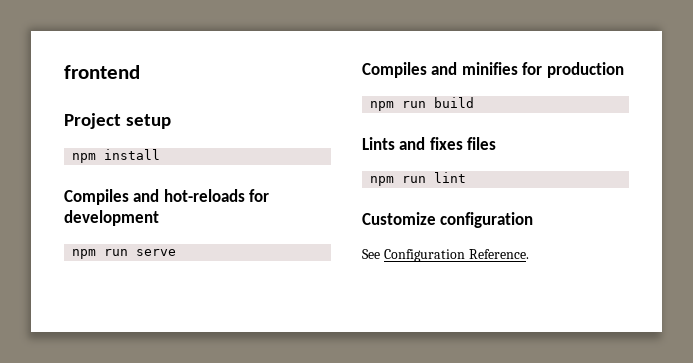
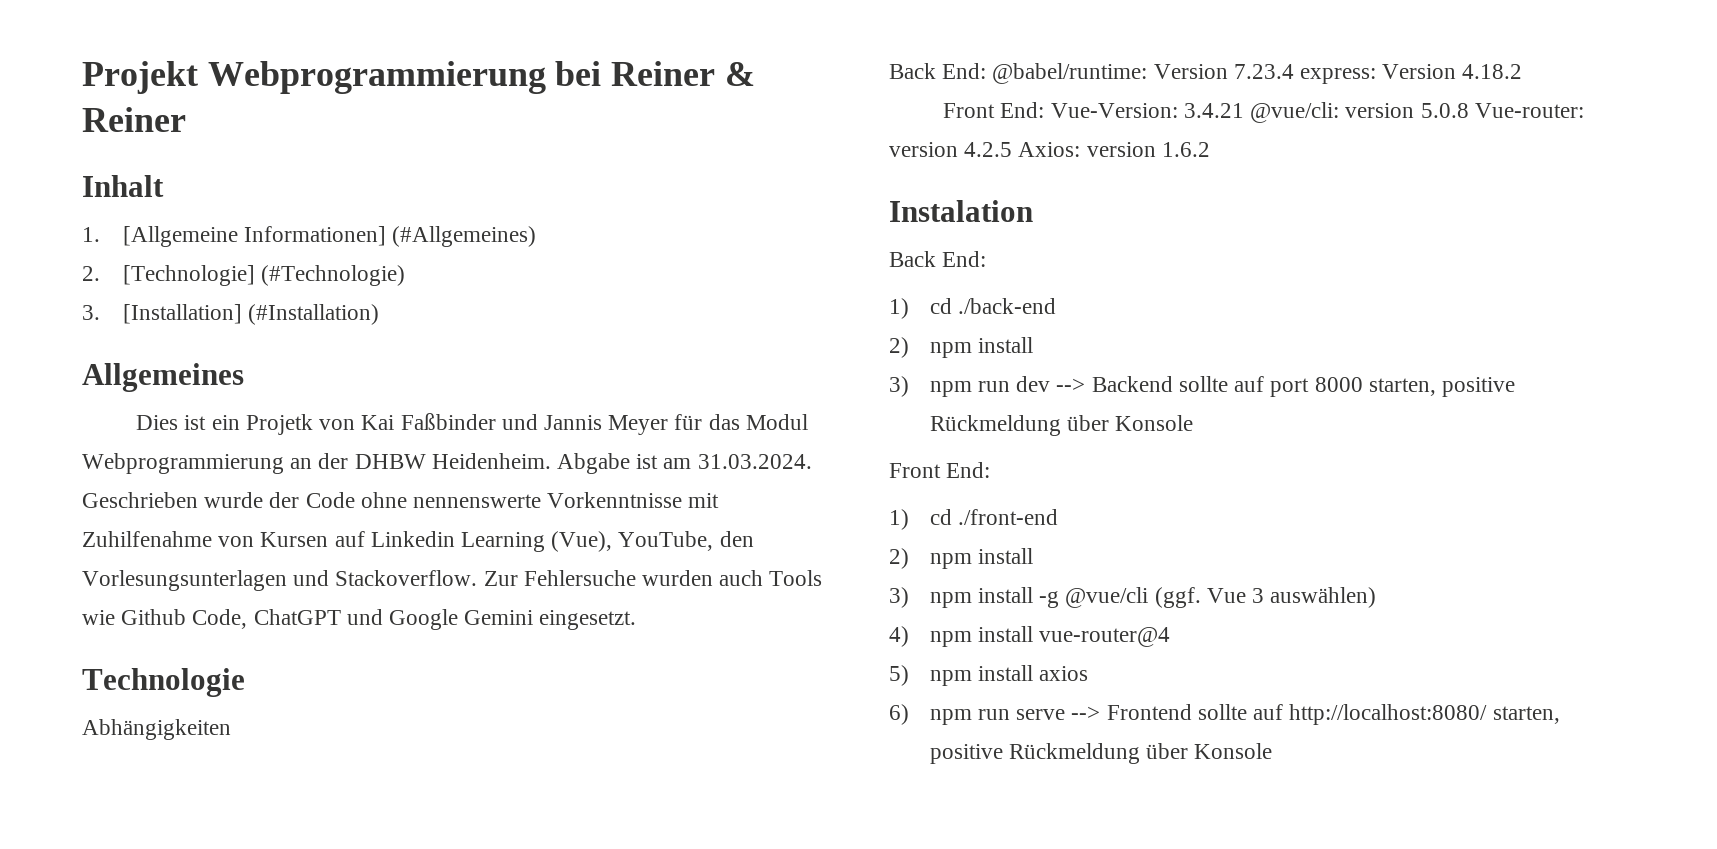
[64,65,140,79] [64,113,171,129] [72,149,161,163] [64,189,270,205] [64,210,159,226] [72,249,177,259] [362,62,624,78] [370,97,475,111] [362,137,497,150] [370,172,467,186] [362,212,534,228] [362,249,529,262] frontend // Project setup // npm install // Compiles and hot-reloads for development // npm run serve // Compiles and minifies for production // npm run build // Lints and fixes files // npm run lint // Customize configuration // See Configuration Reference. -> [82,61,755,94] [82,107,186,132] [82,175,164,197] [82,226,537,247] [82,265,406,286] [82,304,380,325] [82,363,244,392] [136,413,808,435] [82,453,812,474] [82,492,720,508] [82,531,754,552] [82,570,823,591] [82,609,637,630] [82,668,245,697] [82,719,231,740] [889,63,1523,84] [943,102,1584,123] [889,142,1210,157] [889,200,1033,222] [889,251,987,267] [889,298,1057,319] [889,337,1034,358] [889,376,1515,397] [929,415,1194,436] [889,462,991,478] [889,509,1059,530] [889,548,1034,569] [889,587,1377,608] [889,626,1171,647] [889,665,1089,686] [889,704,1560,725] [929,743,1273,764] Projekt Webprogrammierung bei Reiner & Reiner // Inhalt // 1. [Allgemeine Informationen] (#Allgemeines) // 2. [Technologie] (#Technologie) // 3. [Installation] (#Installation) // Allgemeines // Dies ist ein Projetk von Kai Faßbinder und Jannis Meyer für das Modul Webprogrammierung an der DHBW Heidenheim. Abgabe ist am 31.03.2024. Geschrieben wurde der Code ohne nennenswerte Vorkenntnisse mit Zuhilfenahme von Kursen auf Linkedin Learning (Vue), YouTube, den Vorlesungsunterlagen und Stackoverflow. Zur Fehlersuche wurden auch Tools wie Github Code, ChatGPT und Google Gemini eingesetzt. // Technologie // Abhängigkeiten // Back End: @babel/runtime: Version 7.23.4 express: Version 4.18.2 // Front End: Vue-Version: 3.4.21 @vue/cli: version 5.0.8 Vue-router: version 4.2.5 Axios: version 1.6.2 // Instalation // Back End: // 1) cd ./back-end // 2) npm install // 3) npm run dev --> Backend sollte auf port 8000 starten, positive Rückmeldung über Konsole // Front End: // 1) cd ./front-end // 2) npm install // 3) npm install -g @vue/cli (ggf. Vue 3 auswählen) // 4) npm install vue-router@4 // 5) npm install axios // 6) npm run serve --> Frontend sollte auf http://localhost:8080/ starten, positive Rückmeldung über Konsole

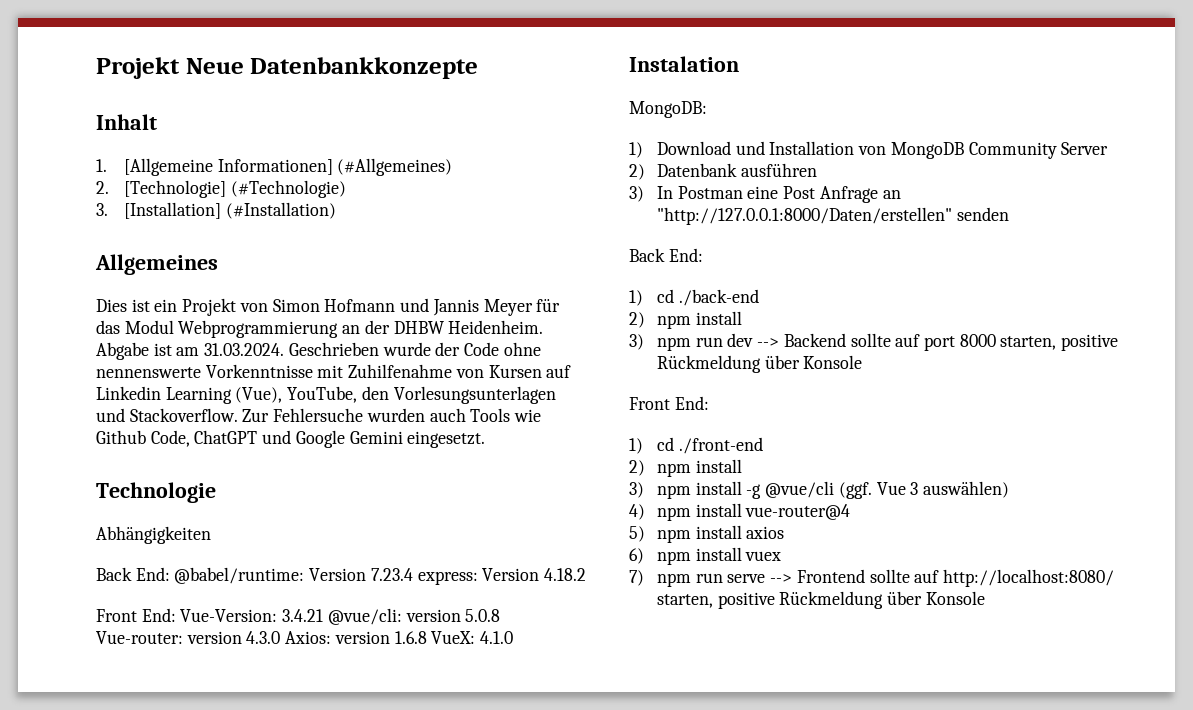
[82,61,755,94] [82,107,186,132] Projekt Webprogrammierung bei Reiner & Reiner -> [96,57,479,79] Projekt Neue Datenbankkonzepte
[245,413,496,435] Projetk von Kai Faßbinder -> [182,298,396,316] Projekt von Simon Hofmann
[964,142,1013,157] 4.2.5 -> [246,631,281,644] 4.3.0
[1161,142,1210,157] [889,200,1033,222] 1.6.2 // Instalation -> [394,631,514,644] [629,56,739,72] [629,101,707,118] [629,141,1109,159] [629,163,817,180] [629,186,901,203] [656,207,1009,225] 1.6.8 VueX: 4.1.0 // Instalation // MongoDB: // 1) Download und Installation von MongoDB Community Server // 2) Datenbank ausführen // 3) In Postman eine Post Anfrage an "http://127.0.0.1:8000/Daten/erstellen" senden
(972, 717) none -> [695,547,782,561] [629,570,691,587] install vuex // 7) npm

